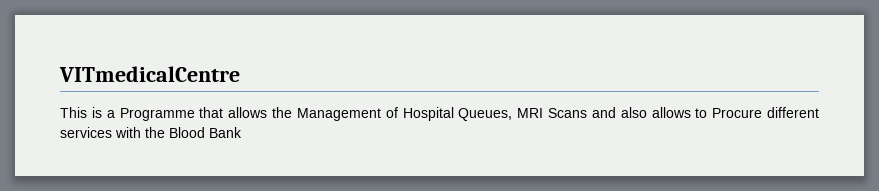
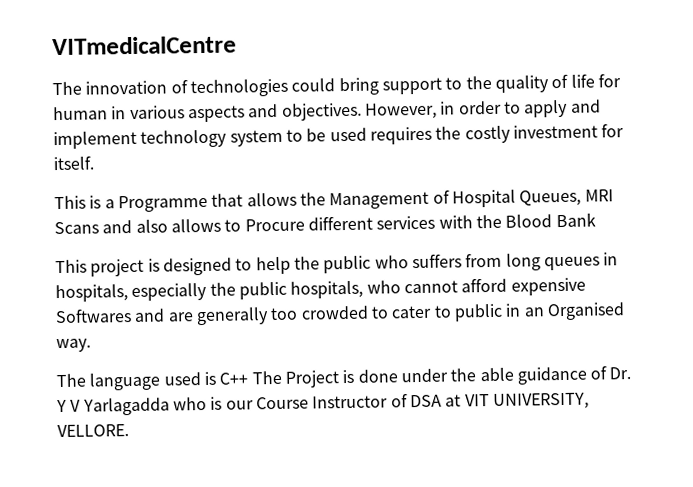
(240, 74) none -> [52,73,621,98] [53,99,601,123] [53,123,625,150] [53,155,94,171] // The innovation of technologies could bring support to the quality of life for human in various aspects and objectives. However, in order to apply and implement technology system to be used requires the costly investment for itself.
(242, 132) none -> [55,252,619,277] [55,277,586,303] [55,302,625,326] [56,338,91,353] [56,365,632,391] [56,392,589,416] [57,424,129,438] // This project is designed to help the public who suffers from long queues in hospitals, especially the public hospitals, who cannot afford expensive Softwares and are generally too crowded to cater to public in an Organised way. // The language used is C++ The Project is done under the able guidance of Dr. Y V Yarlagadda who is our Course Instructor of DSA at VIT UNIVERSITY, VELLORE.

